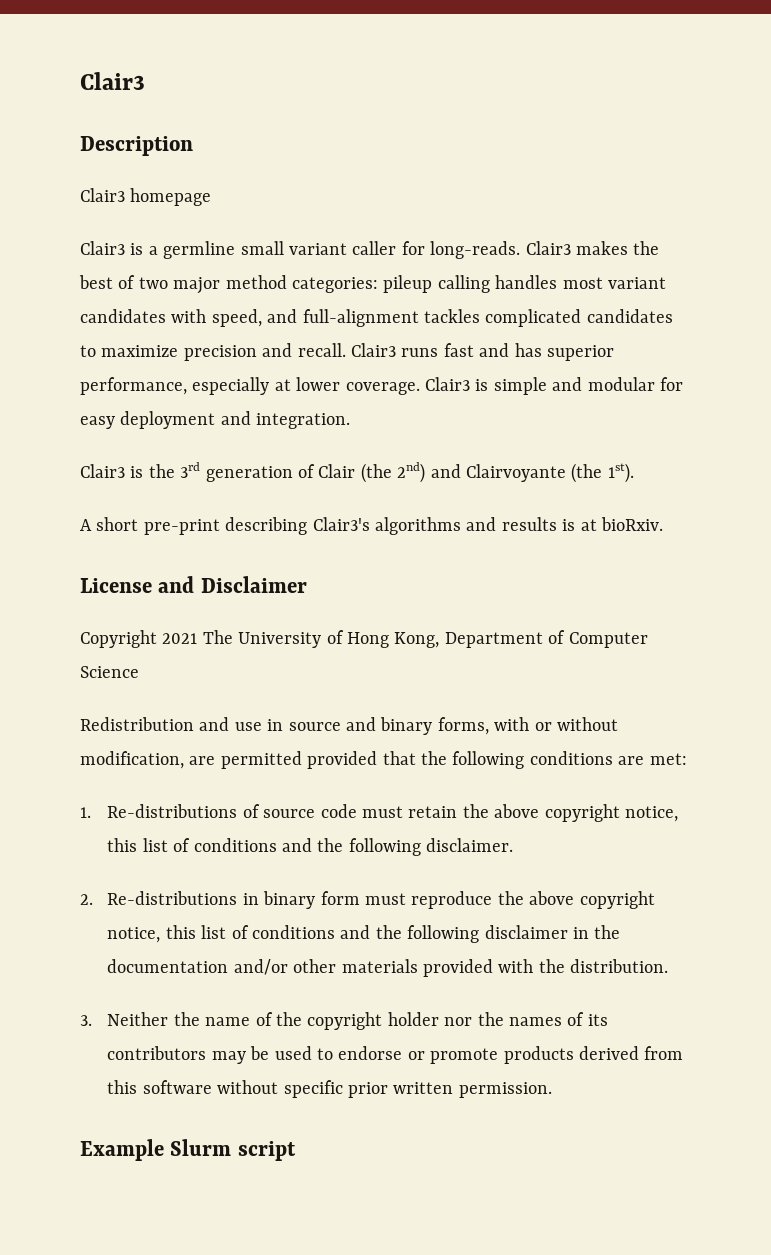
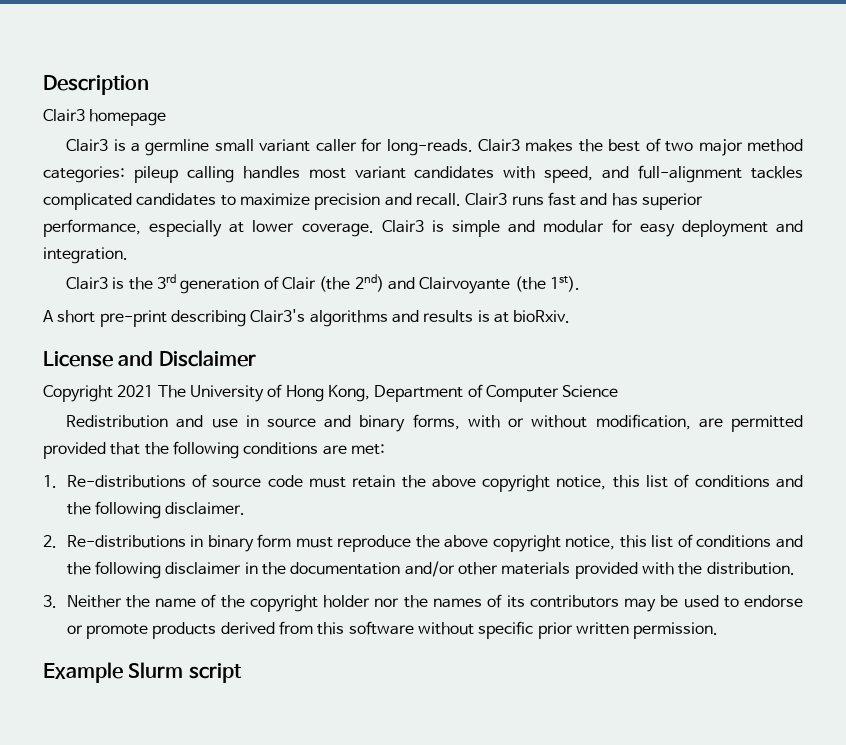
[80,72,145,90] Clair3 // -> (43, 85) none

